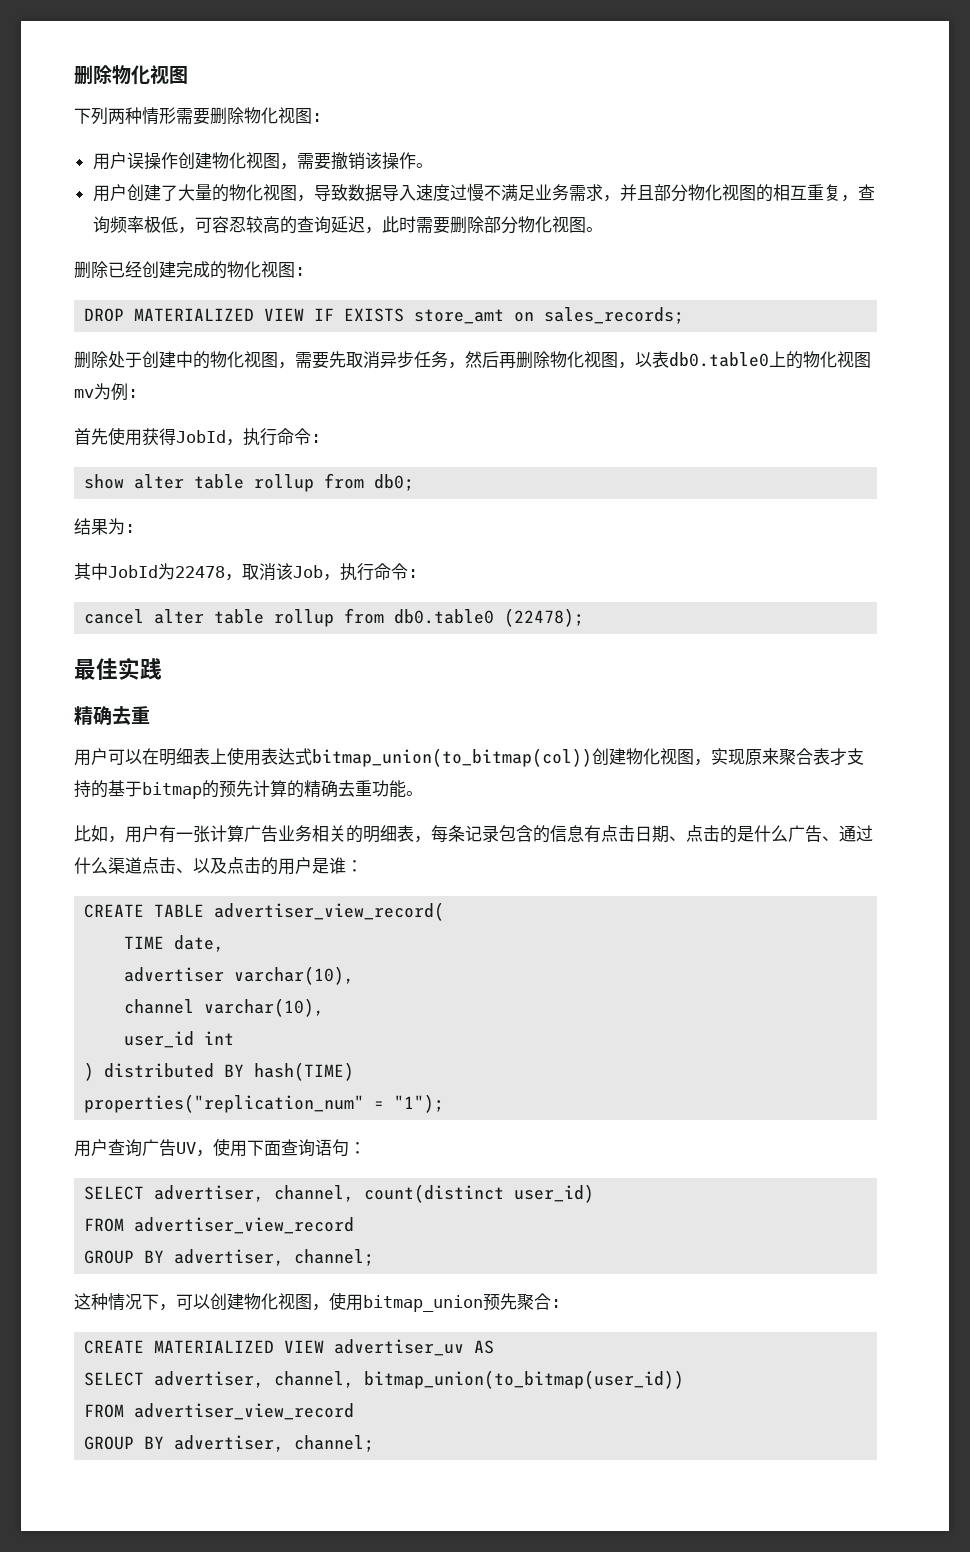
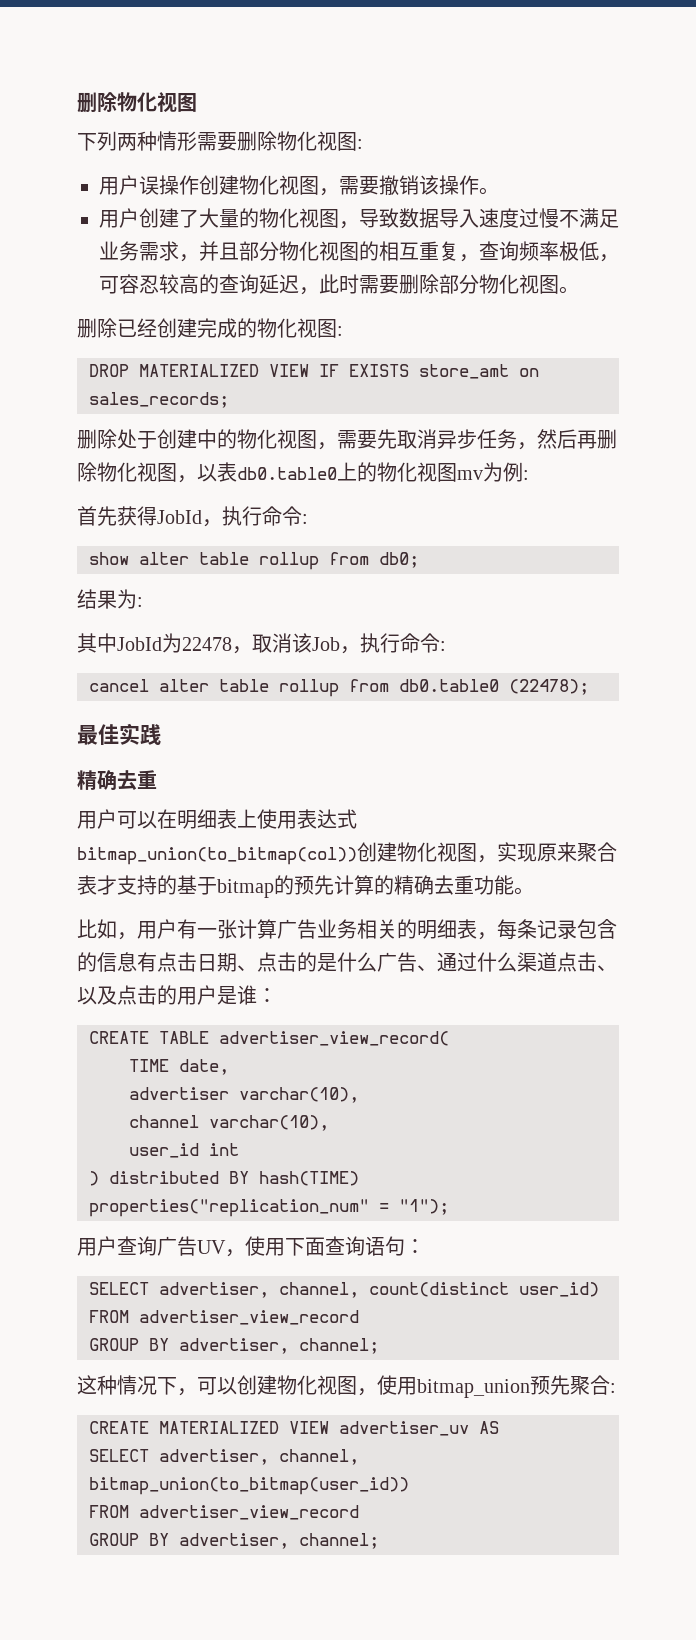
[108,427,142,446] 使用 -> (117, 516) none

